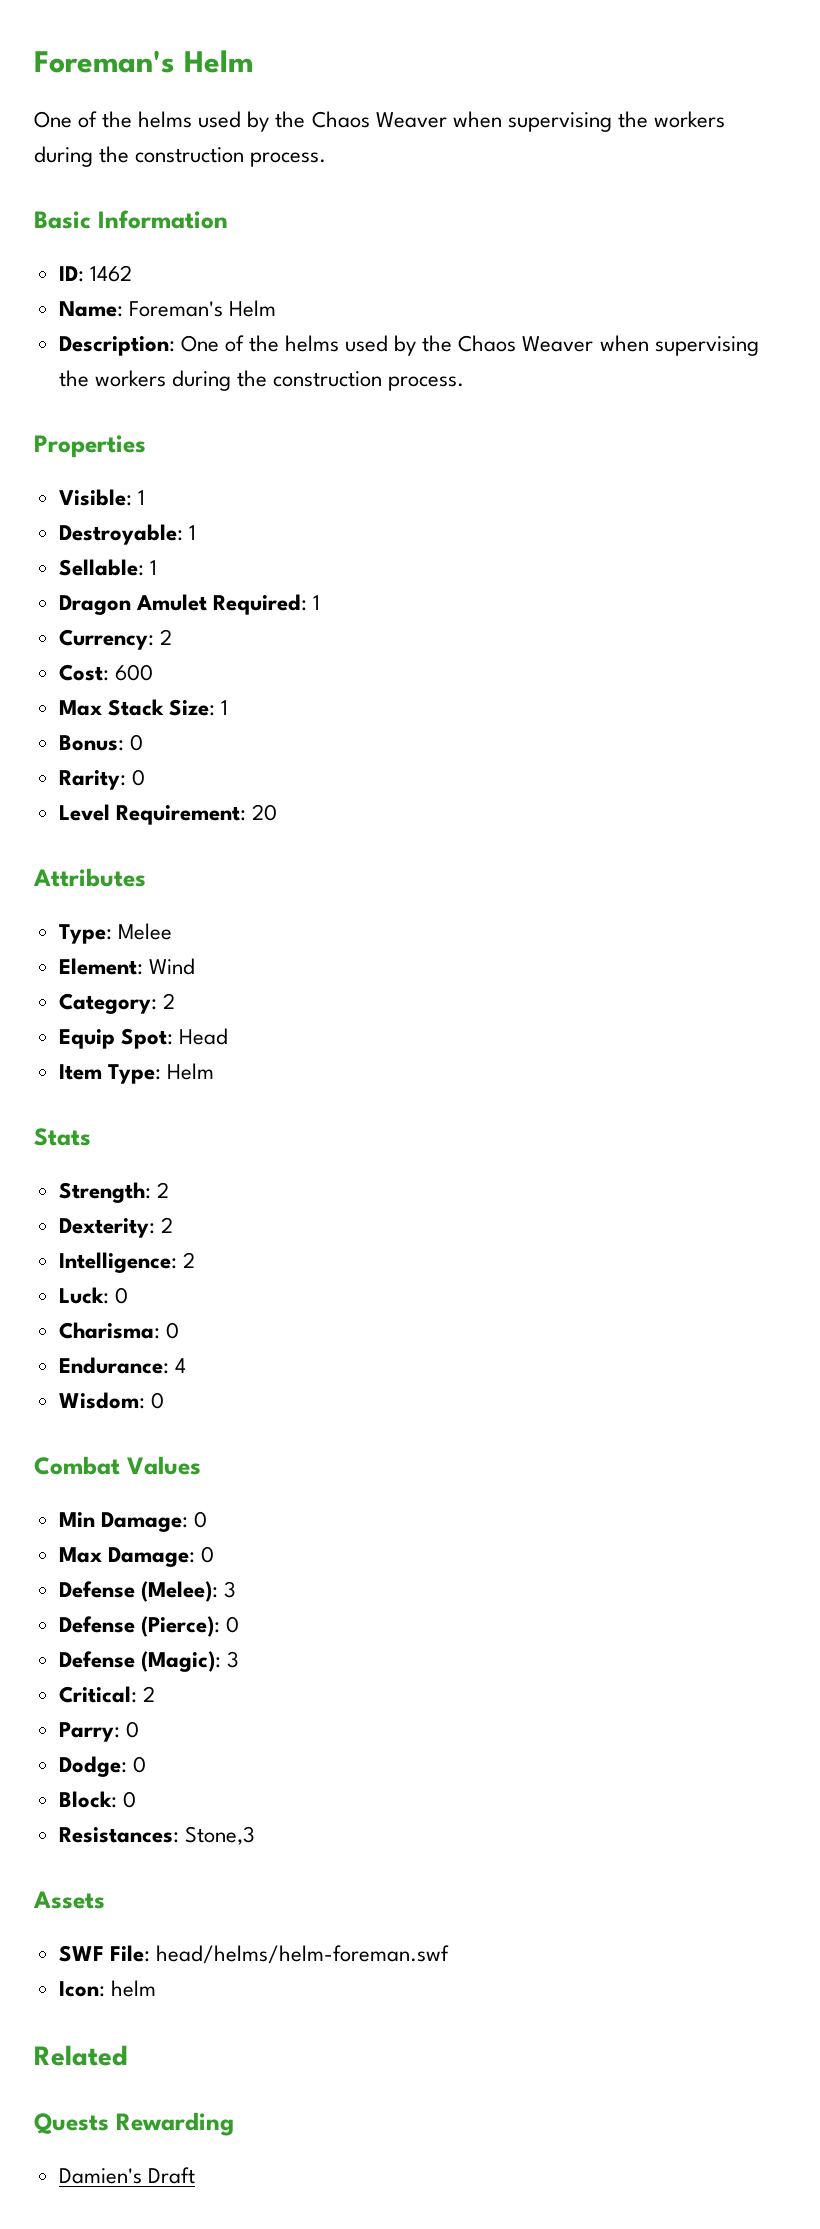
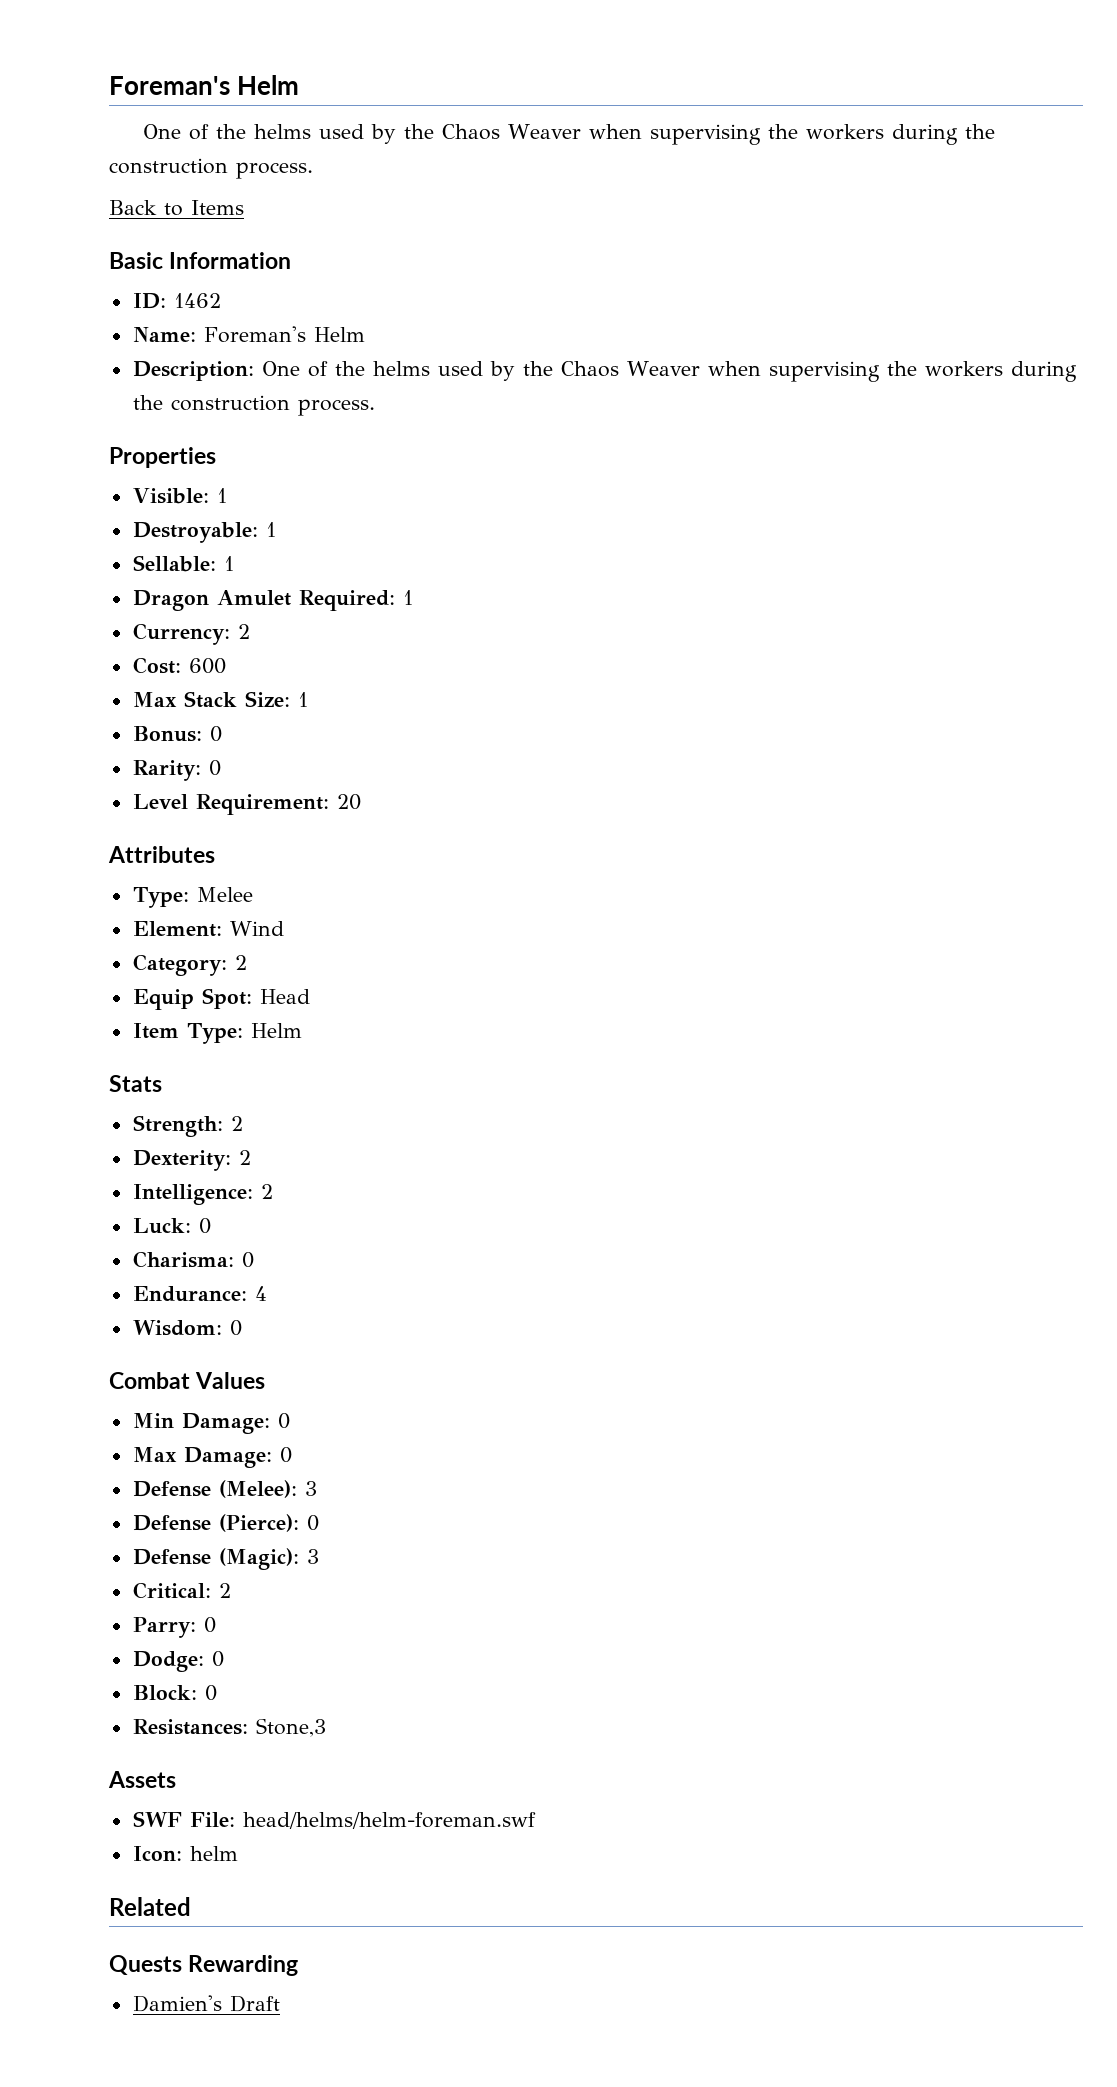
(327, 159) none -> [109,200,244,216] // Back to Items

